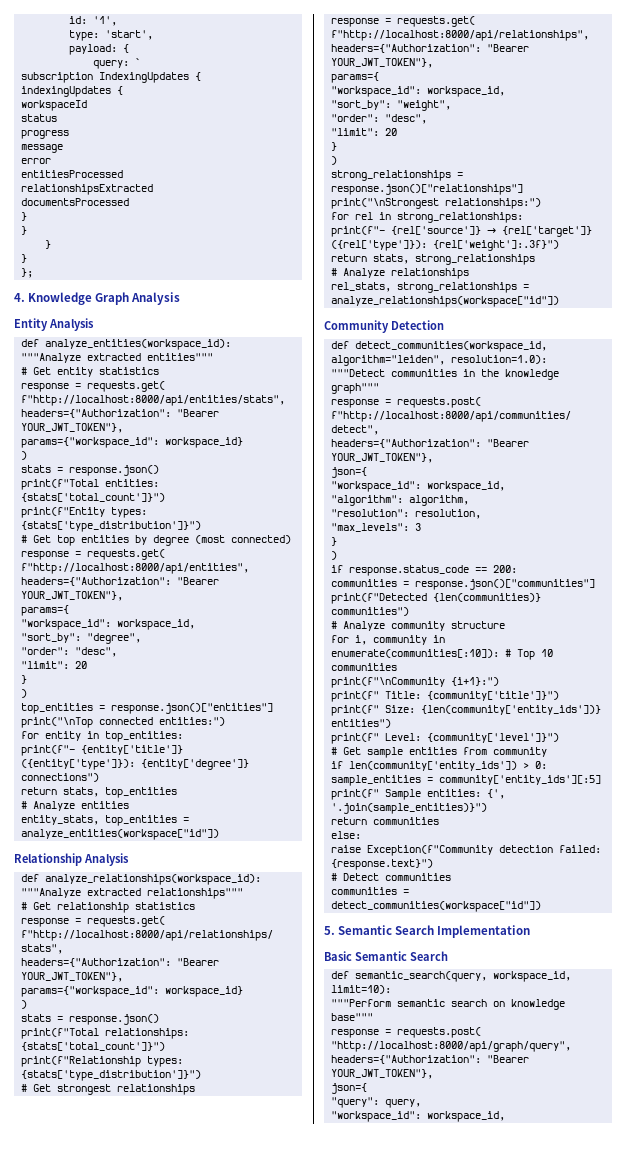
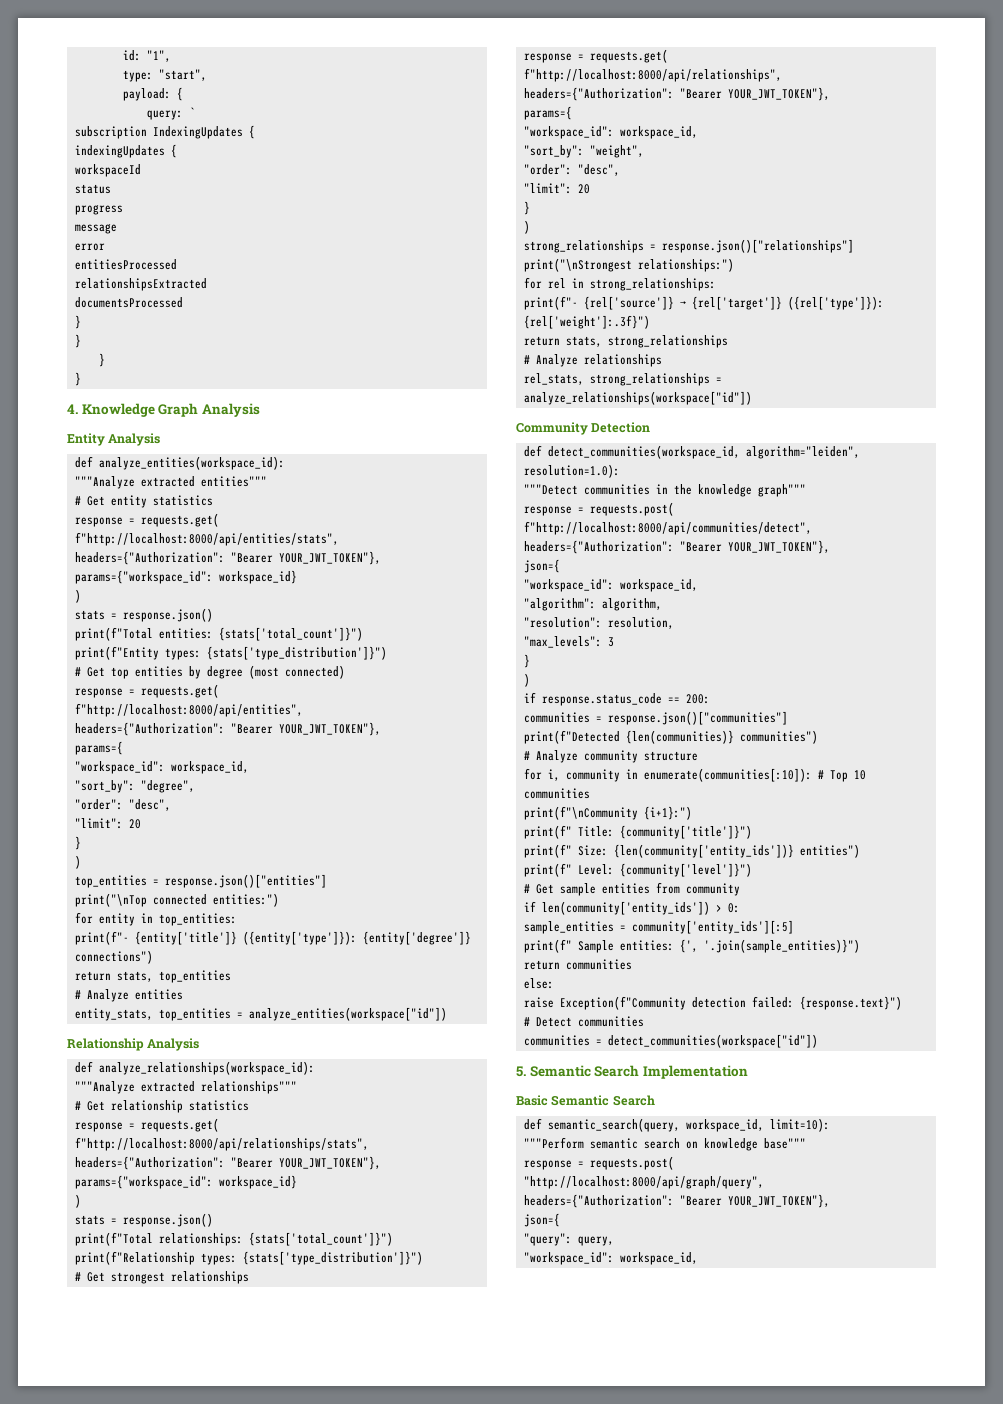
[92,16,117,26] '1', -> [146,50,171,62] "1",
[104,30,153,40] 'start', -> [158,69,207,81] "start",
[20,268,33,278] // }; -> (81, 379) none

